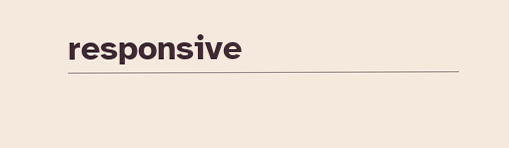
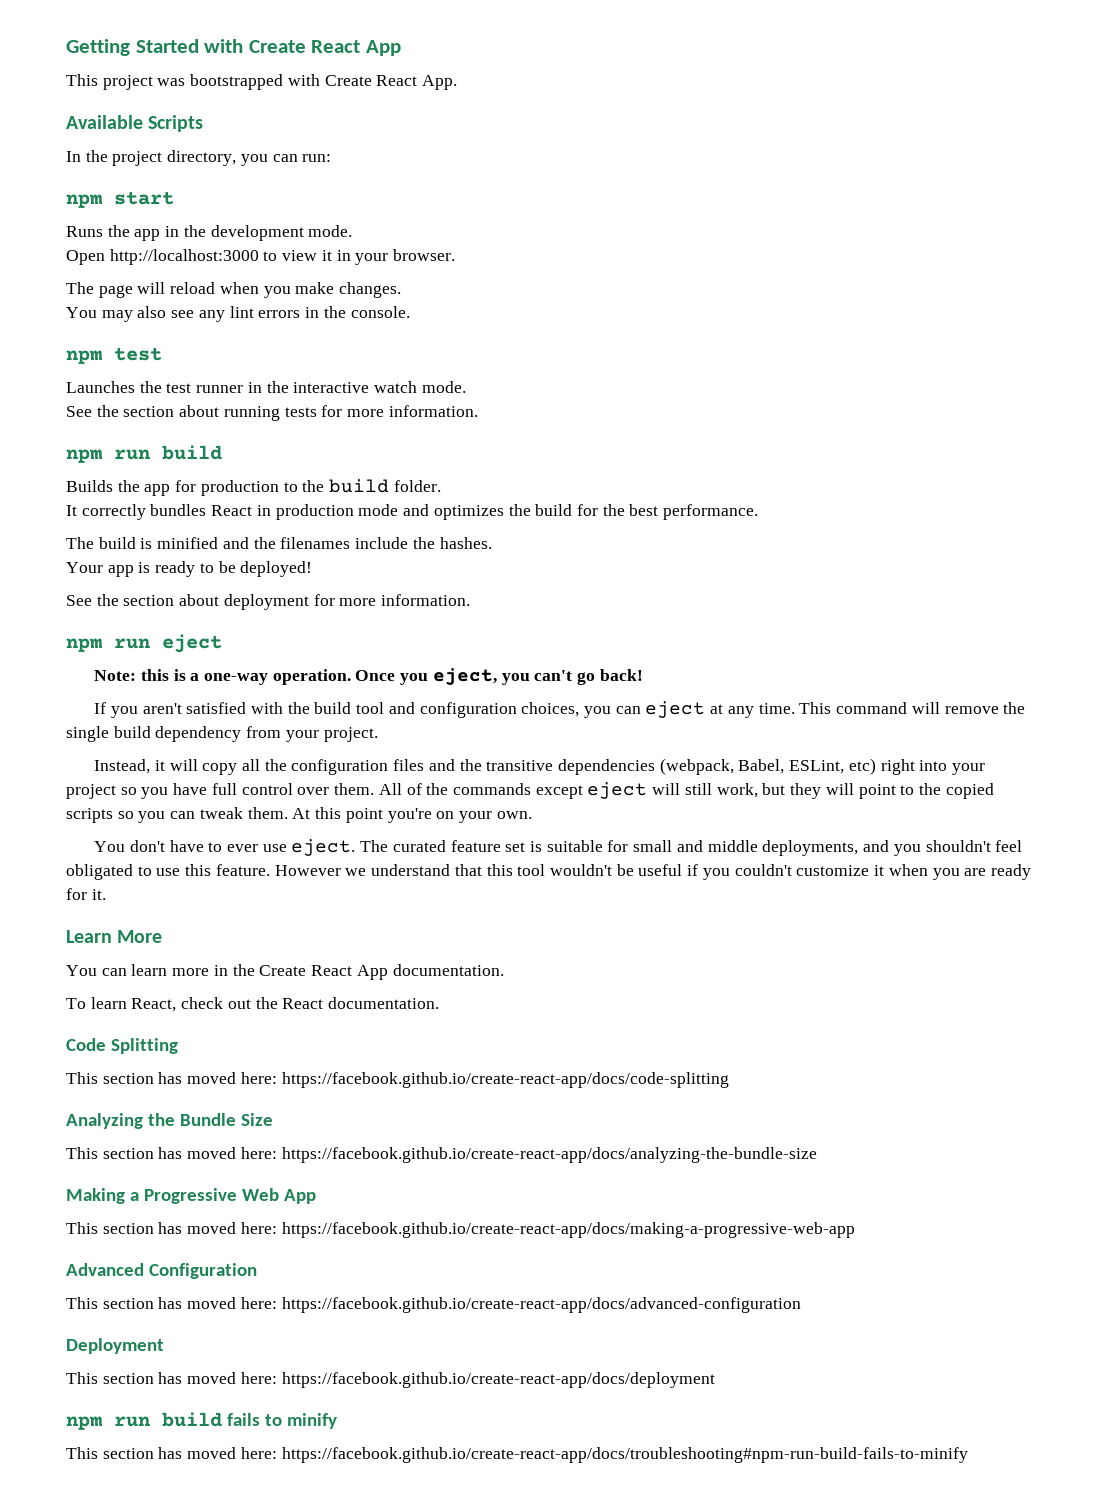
[67,34,242,65] responsive -> [66,39,401,56] [66,74,458,90] [66,115,204,132] [66,150,332,166] [66,191,174,208] [66,225,353,241] [66,249,456,265] [66,282,402,298] [66,306,410,322] [66,347,162,364] [66,381,466,393] [66,405,478,421] [66,445,222,463] [66,479,441,496] [66,504,759,520] [66,537,492,549] [66,561,313,577] [66,594,471,610] [66,634,222,653] [94,668,643,685] [94,701,1026,718] [66,726,378,742] [94,758,986,775] [66,782,994,799] [66,807,532,823] [94,839,1023,856] [66,864,1031,880] [66,888,106,900] [66,930,163,943] [66,964,504,980] [66,997,440,1012] [66,1038,178,1054] [66,1072,729,1088] [66,1113,273,1129] [66,1147,817,1163] [66,1188,316,1204] [66,1222,855,1238] [66,1263,257,1279] [66,1297,801,1313] [66,1338,164,1354] [66,1372,715,1388] [66,1412,337,1430] [66,1447,968,1463] Getting Started with Create React App // This project was bootstrapped with Create React App. // Available Scripts // In the project directory, you can run: // npm start // Runs the app in the development mode. // Open http://localhost:3000 to view it in your browser. // The page will reload when you make changes. // You may also see any lint errors in the console. // npm test // Launches the test runner in the interactive watch mode. // See the section about running tests for more information. // npm run build // Builds the app for production to the build folder. // It correctly bundles React in production mode and optimizes the build for the best performance. // The build is minified and the filenames include the hashes. // Your app is ready to be deployed! // See the section about deployment for more information. // npm run eject // Note: this is a one-way operation. Once you eject, you can't go back! // If you aren't satisfied with the build tool and configuration choices, you can eject at any time. This command will remove the single build dependency from your project. // Instead, it will copy all the configuration files and the transitive dependencies (webpack, Babel, ESLint, etc) right into your project so you have full control over them. All of the commands except eject will still work, but they will point to the copied scripts so you can tweak them. At this point you're on your own. // You don't have to ever use eject. The curated feature set is suitable for small and middle deployments, and you shouldn't feel obligated to use this feature. However we understand that this tool wouldn't be useful if you couldn't customize it when you are ready for it. // Learn More // You can learn more in the Create React App documentation. // To learn React, check out the React documentation. // Code Splitting // This section has moved here: https://facebook.github.io/create-react-app/docs/code-splitting // Analyzing the Bundle Size // This section has moved here: https://facebook.github.io/create-react-app/docs/analyzing-the-bundle-size // Making a Progressive Web App // This section has moved here: https://facebook.github.io/create-react-app/docs/making-a-progressive-web-app // Advanced Configuration // This section has moved here: https://facebook.github.io/create-react-app/docs/advanced-configuration // Deployment // This section has moved here: https://facebook.github.io/create-react-app/docs/deployment // npm run build fails to minify // This section has moved here: https://facebook.github.io/create-react-app/docs/troubleshooting#npm-run-build-fails-to-minify

